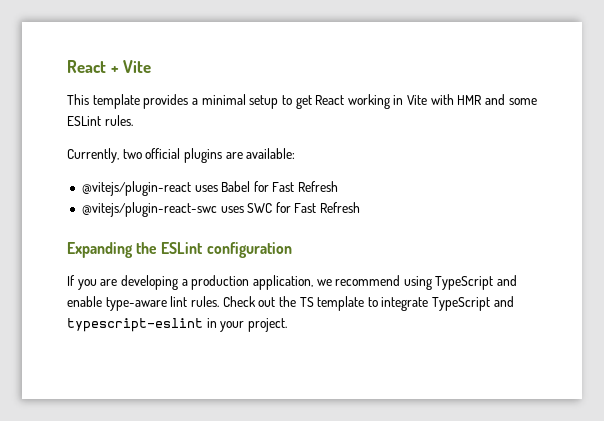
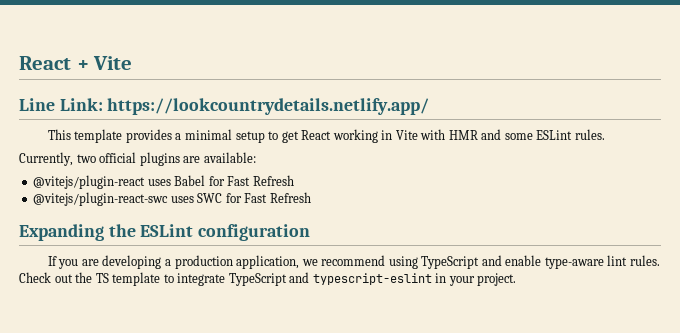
(152, 66) none -> [19,98,430,115] // Line Link: https://lookcountrydetails.netlify.app/

